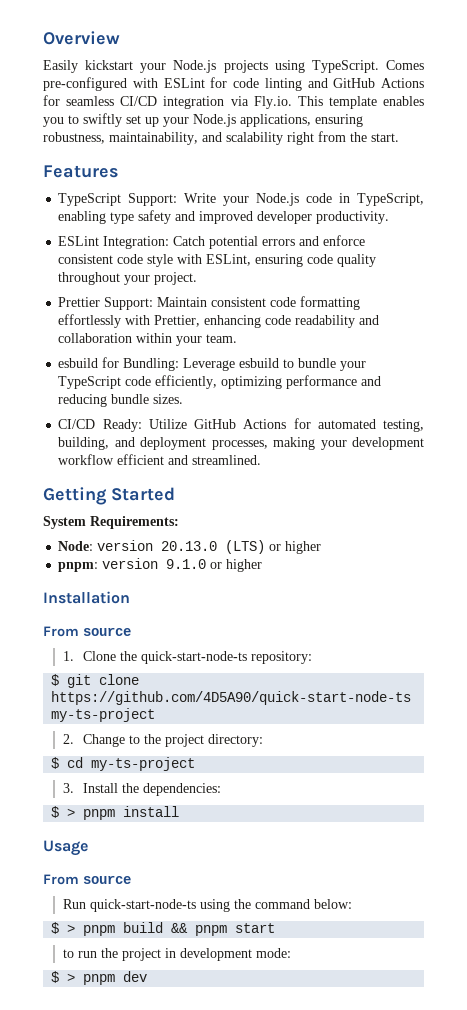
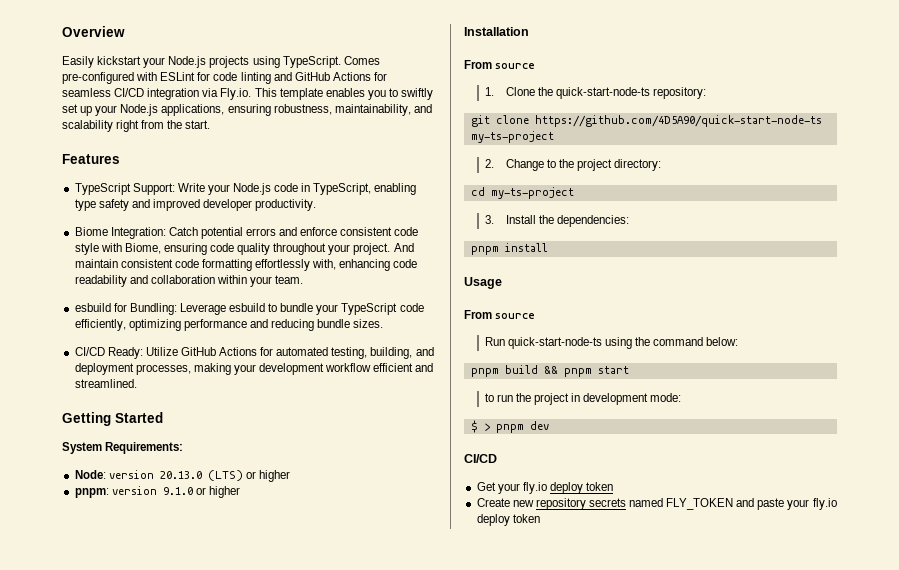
[58,236,100,246] ESLint -> [74,227,108,236] Biome
[206,254,252,266] ESLint, -> [124,243,161,254] Biome,
[58,297,208,310] // Prettier Support: Maintain -> [393,243,414,252] [74,259,118,268] And maintain
[125,315,201,327] with Prettier, -> [312,259,337,270] with,
[51,674,60,686] $ -> (706, 93) none
[51,757,60,769] $ -> (661, 165) none
[51,806,76,818] $ > -> (629, 221) none
[51,922,76,934] $ > -> (739, 341) none
(148, 976) none -> [464,454,497,463] [476,482,614,494] [476,498,837,510] [476,514,540,526] // CI/CD // Get your fly.io deploy token // Create new repository secrets named FLY_TOKEN and paste your fly.io deploy token

